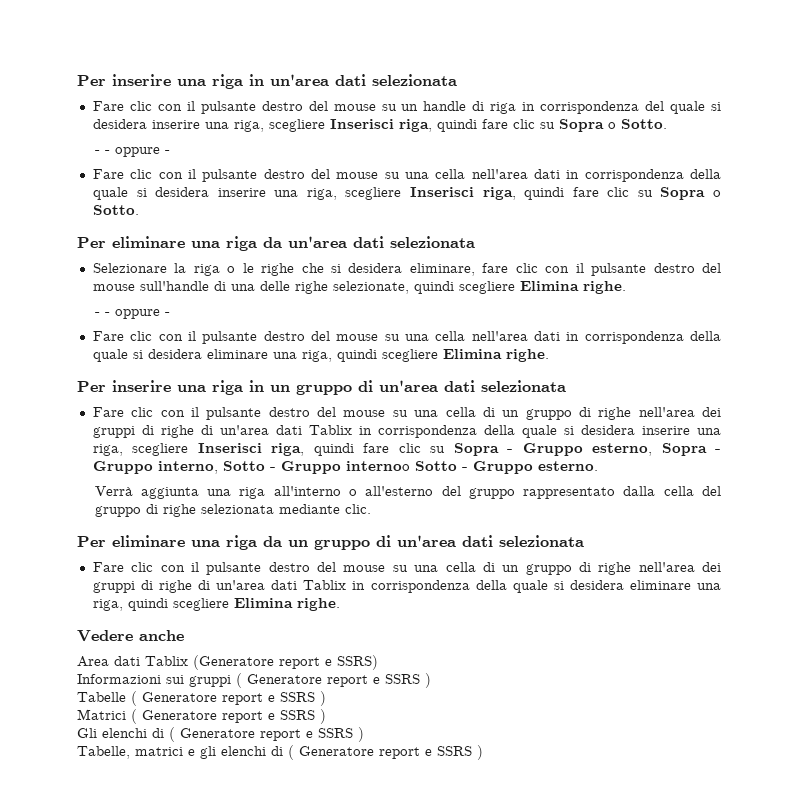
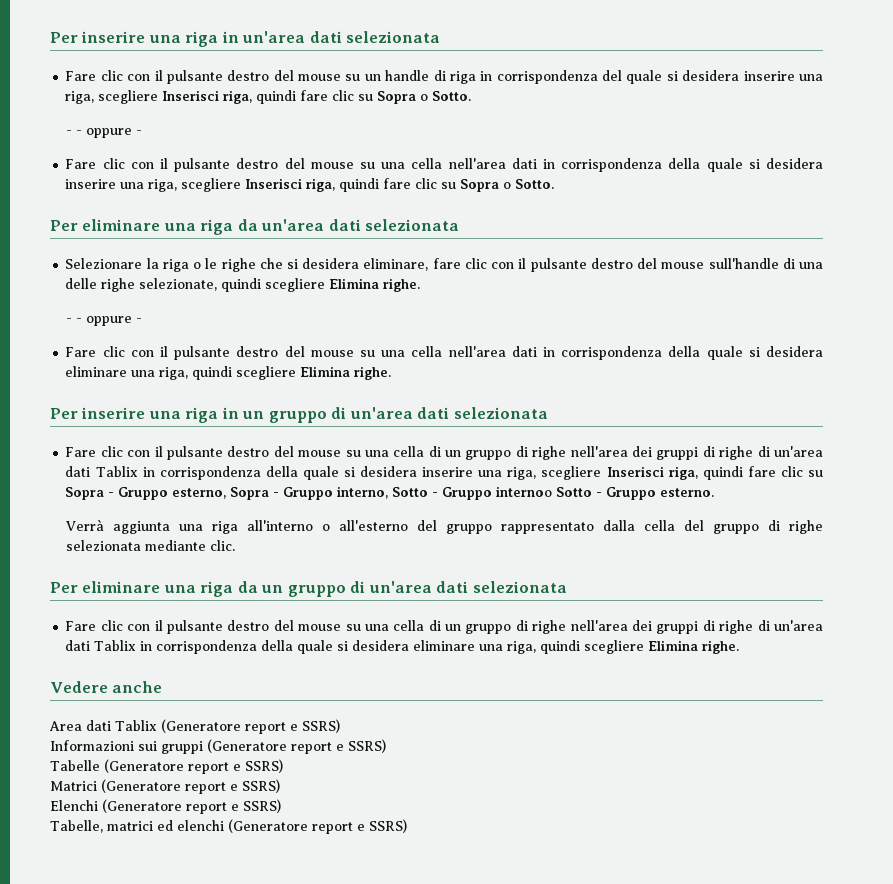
[236,673,431,688] [77,691,326,706] [77,709,326,724] [77,727,364,742] [77,745,483,760] ( Generatore report e SSRS ) // Tabelle ( Generatore report e SSRS ) // Matrici ( Generatore report e SSRS ) // Gli elenchi di ( Generatore report e SSRS ) // Tabelle, matrici e gli elenchi di ( Generatore report e SSRS ) -> [207,739,386,754] [50,759,283,774] [50,779,280,794] [50,799,281,814] [50,819,407,834] (Generatore report e SSRS) // Tabelle (Generatore report e SSRS) // Matrici (Generatore report e SSRS) // Elenchi (Generatore report e SSRS) // Tabelle, matrici ed elenchi (Generatore report e SSRS)

